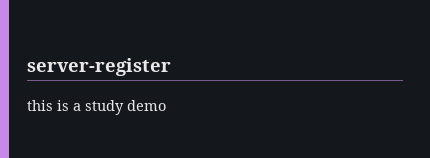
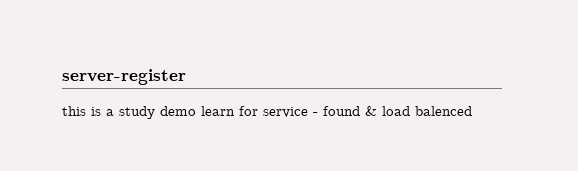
(166, 105) none -> [201,106,472,118] learn for service - found & load balenced

